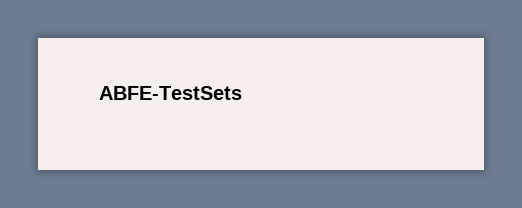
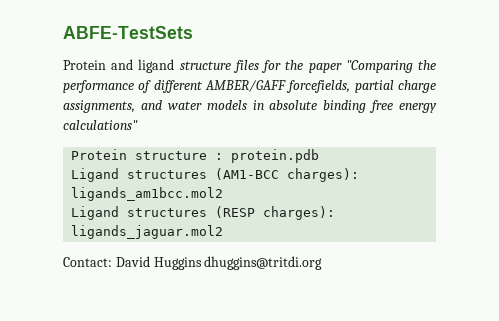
(242, 93) none -> [63,59,437,73] [63,80,436,93] [63,100,437,113] [63,120,138,130] [71,149,320,163] [71,168,360,182] [71,187,224,201] [71,206,336,220] [71,225,224,239] [63,256,323,270] // Protein and ligand structure files for the paper "Comparing the performance of different AMBER/GAFF forcefields, partial charge assignments, and water models in absolute binding free energy calculations" // Protein structure : protein.pdb // Ligand structures (AM1-BCC charges): ligands_am1bcc.mol2 // Ligand structures (RESP charges): ligands_jaguar.mol2 // Contact: David Huggins dhuggins@tritdi.org

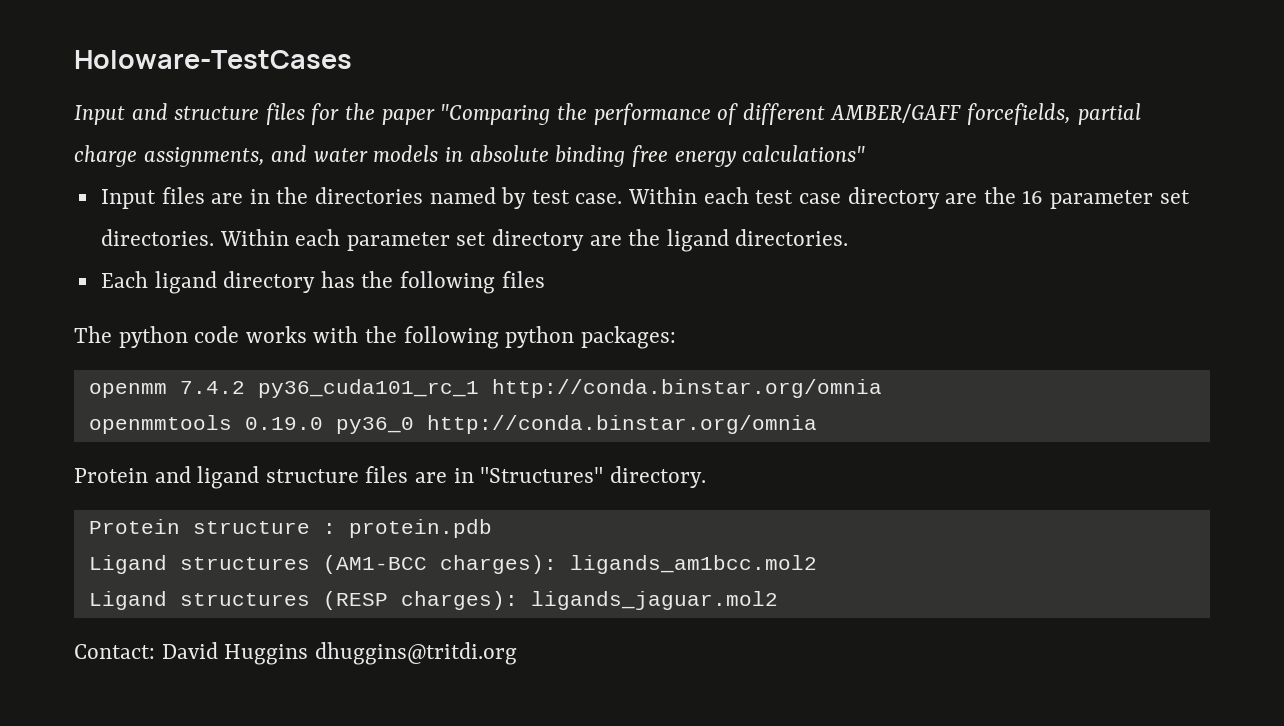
[63,26,193,39] [63,59,175,73] ABFE-TestSets // Protein and ligand -> [74,50,352,69] [74,103,168,125] Holoware-TestCases // Input and
(138, 125) none -> [100,187,1190,209] [100,229,849,252] [100,271,545,294] [74,326,676,349] [88,379,882,398] [88,415,817,434] [74,466,706,489] // Input files are in the directories named by test case. Within each test case directory are the 16 parameter set directories. Within each parameter set directory are the ligand directories. // Each ligand directory has the following files // The python code works with the following python packages: // openmm 7.4.2 py36_cuda101_rc_1 http://conda.binstar.org/omnia // openmmtools 0.19.0 py36_0 http://conda.binstar.org/omnia // Protein and ligand structure files are in "Structures" directory.

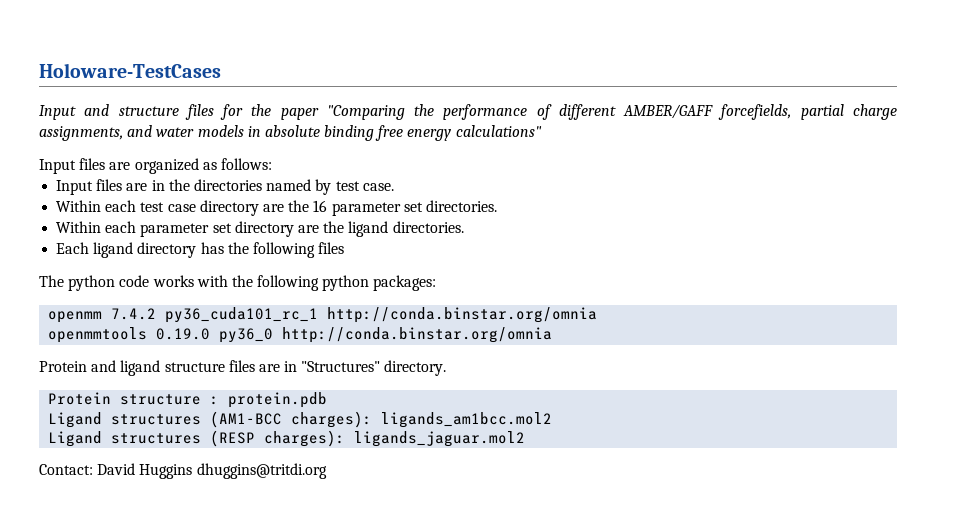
(866, 153) none -> [39,158,272,174] // Input files are organized as follows:
(623, 198) none -> (394, 187) //
(214, 237) none -> (497, 206) //

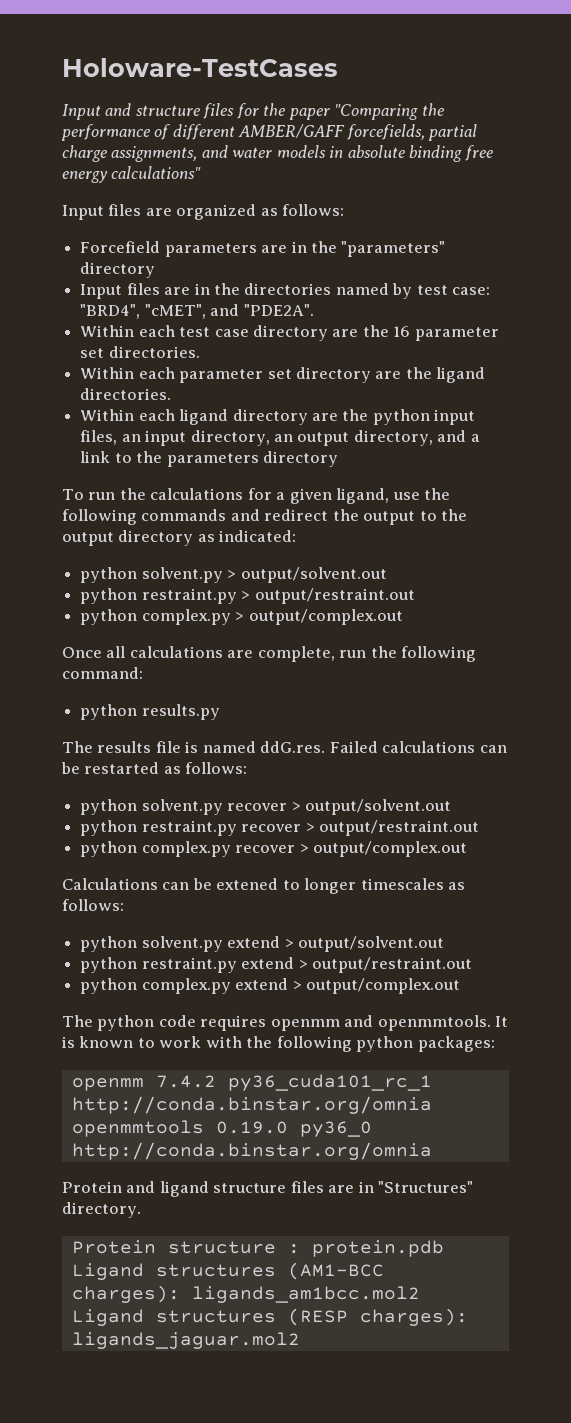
(272, 164) none -> [80,241,446,257] [80,262,156,278] // Forcefield parameters are in the "parameters" directory
[362,183,394,191] case. -> [452,287,491,295] [80,304,314,319] case: "BRD4", "cMET", and "PDE2A".
[56,242,345,258] [39,275,194,291] Each ligand directory has the following files // The python code works -> [80,409,476,425] [80,430,480,446] [80,451,338,467] [62,488,451,504] [62,509,468,525] [62,530,297,546] [80,567,387,583] [80,588,415,604] [80,609,403,625] [62,646,477,662] [62,667,143,679] [80,704,220,720] [62,741,507,753] [61,762,248,774] [80,799,451,815] [80,820,479,836] [80,841,467,857] [62,878,466,894] [62,899,124,911] [80,936,444,952] [80,957,472,973] [80,978,460,994] [62,1015,509,1031] [62,1036,202,1048] Within each ligand directory are the python input files, an input directory, an output directory, and a link to the parameters directory // To run the calculations for a given ligand, use the following commands and redirect the output to the output directory as indicated: // python solvent.py > output/solvent.out // python restraint.py > output/restraint.out // python complex.py > output/complex.out // Once all calculations are complete, run the following command: // python results.py // The results file is named ddG.res. Failed calculations can be restarted as follows: // python solvent.py recover > output/solvent.out // python restraint.py recover > output/restraint.out // python complex.py recover > output/complex.out // Calculations can be extened to longer timescales as follows: // python solvent.py extend > output/solvent.out // python restraint.py extend > output/restraint.out // python complex.py extend > output/complex.out // The python code requires openmm and openmmtools. It is known to work
[39,463,327,479] // Contact: David Huggins dhuggins@tritdi.org -> (300, 1340) none

